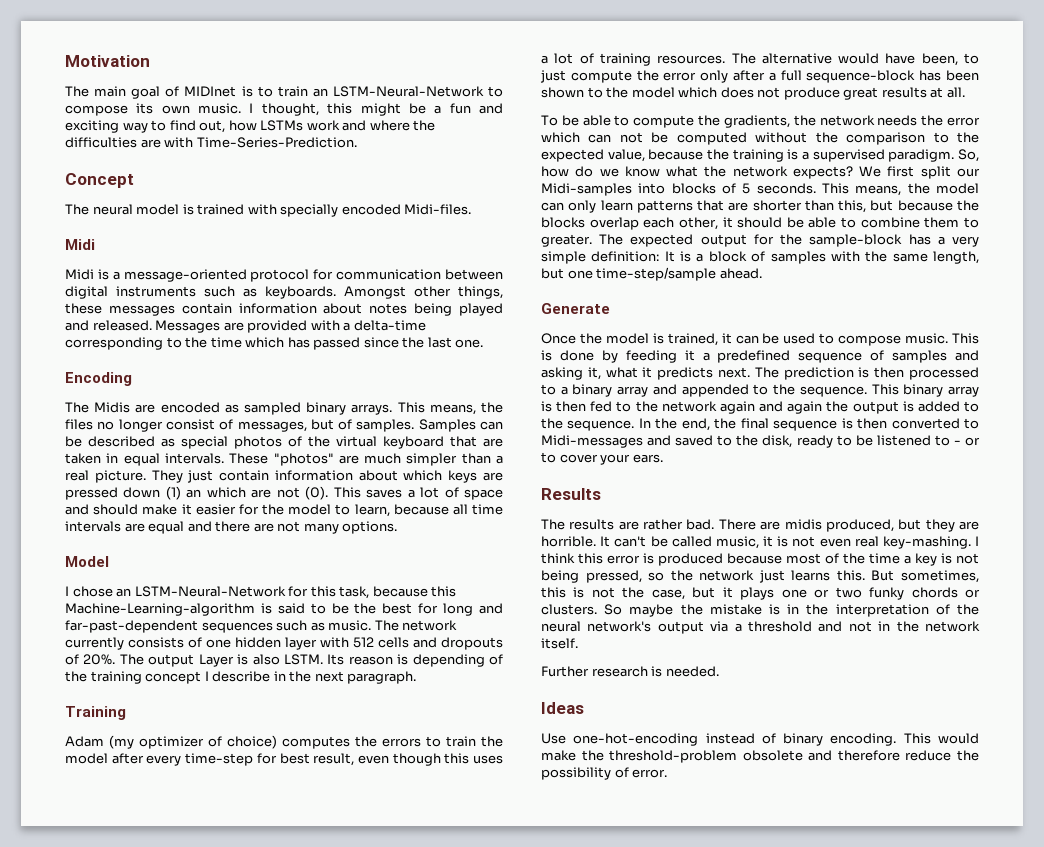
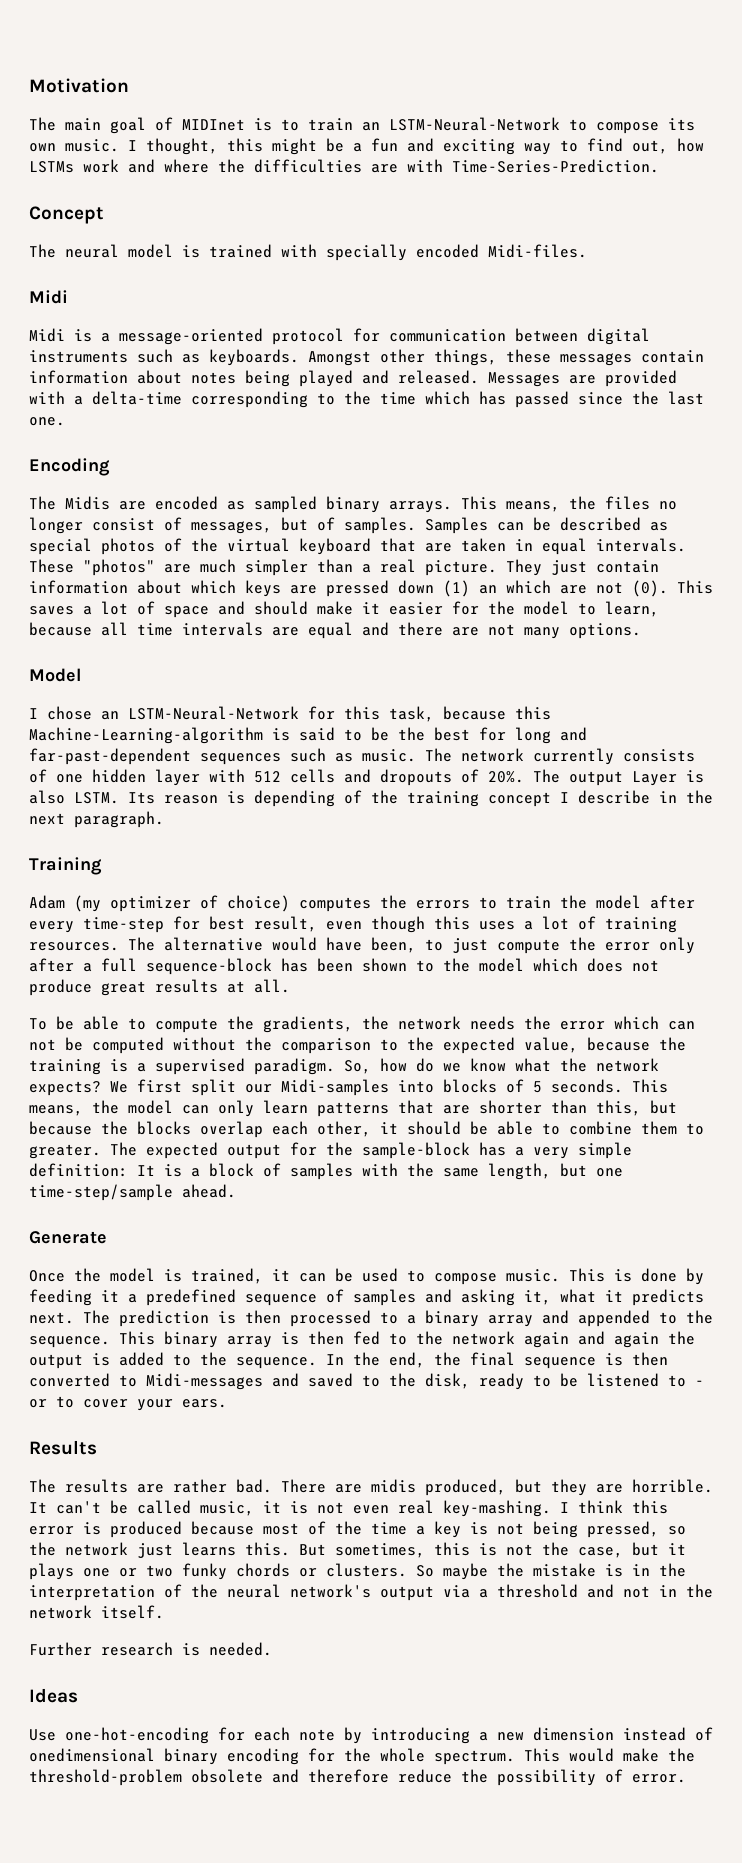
[705,733,897,746] instead of binary encoding. -> [218,1727,713,1744] [29,1748,515,1765] for each note by introducing a new dimension instead of onedimensional binary encoding for the whole spectrum.

